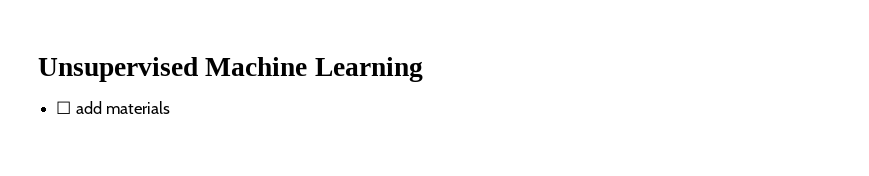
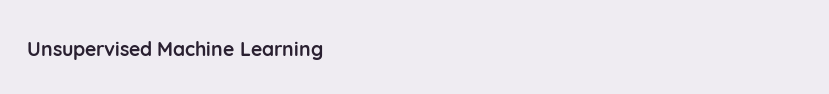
[56,101,171,114] // ☐ add materials -> (323, 50) none

